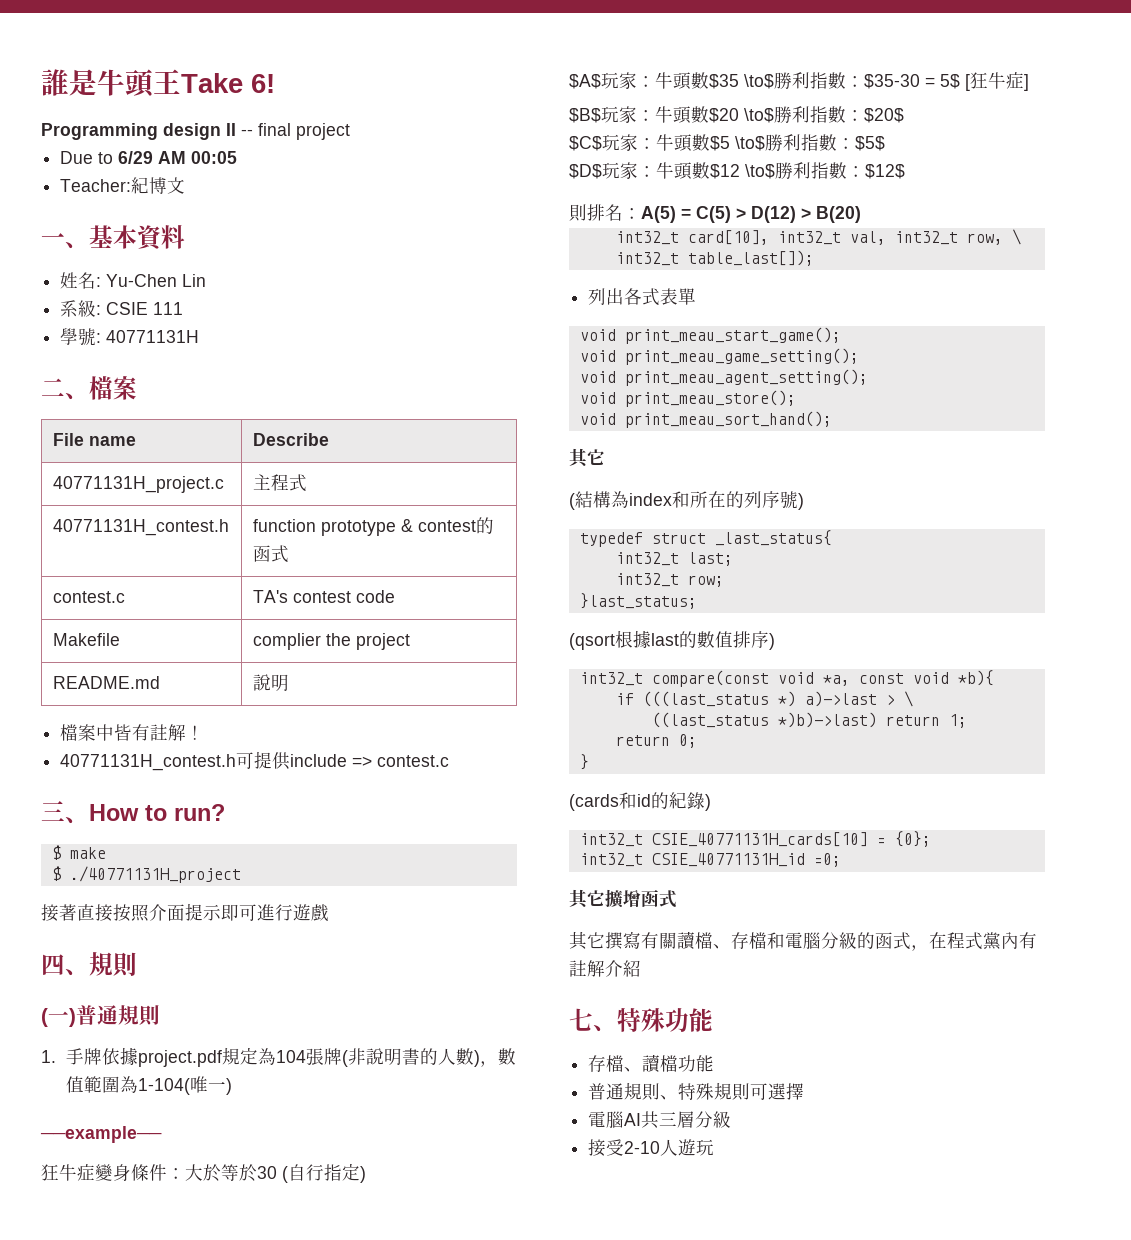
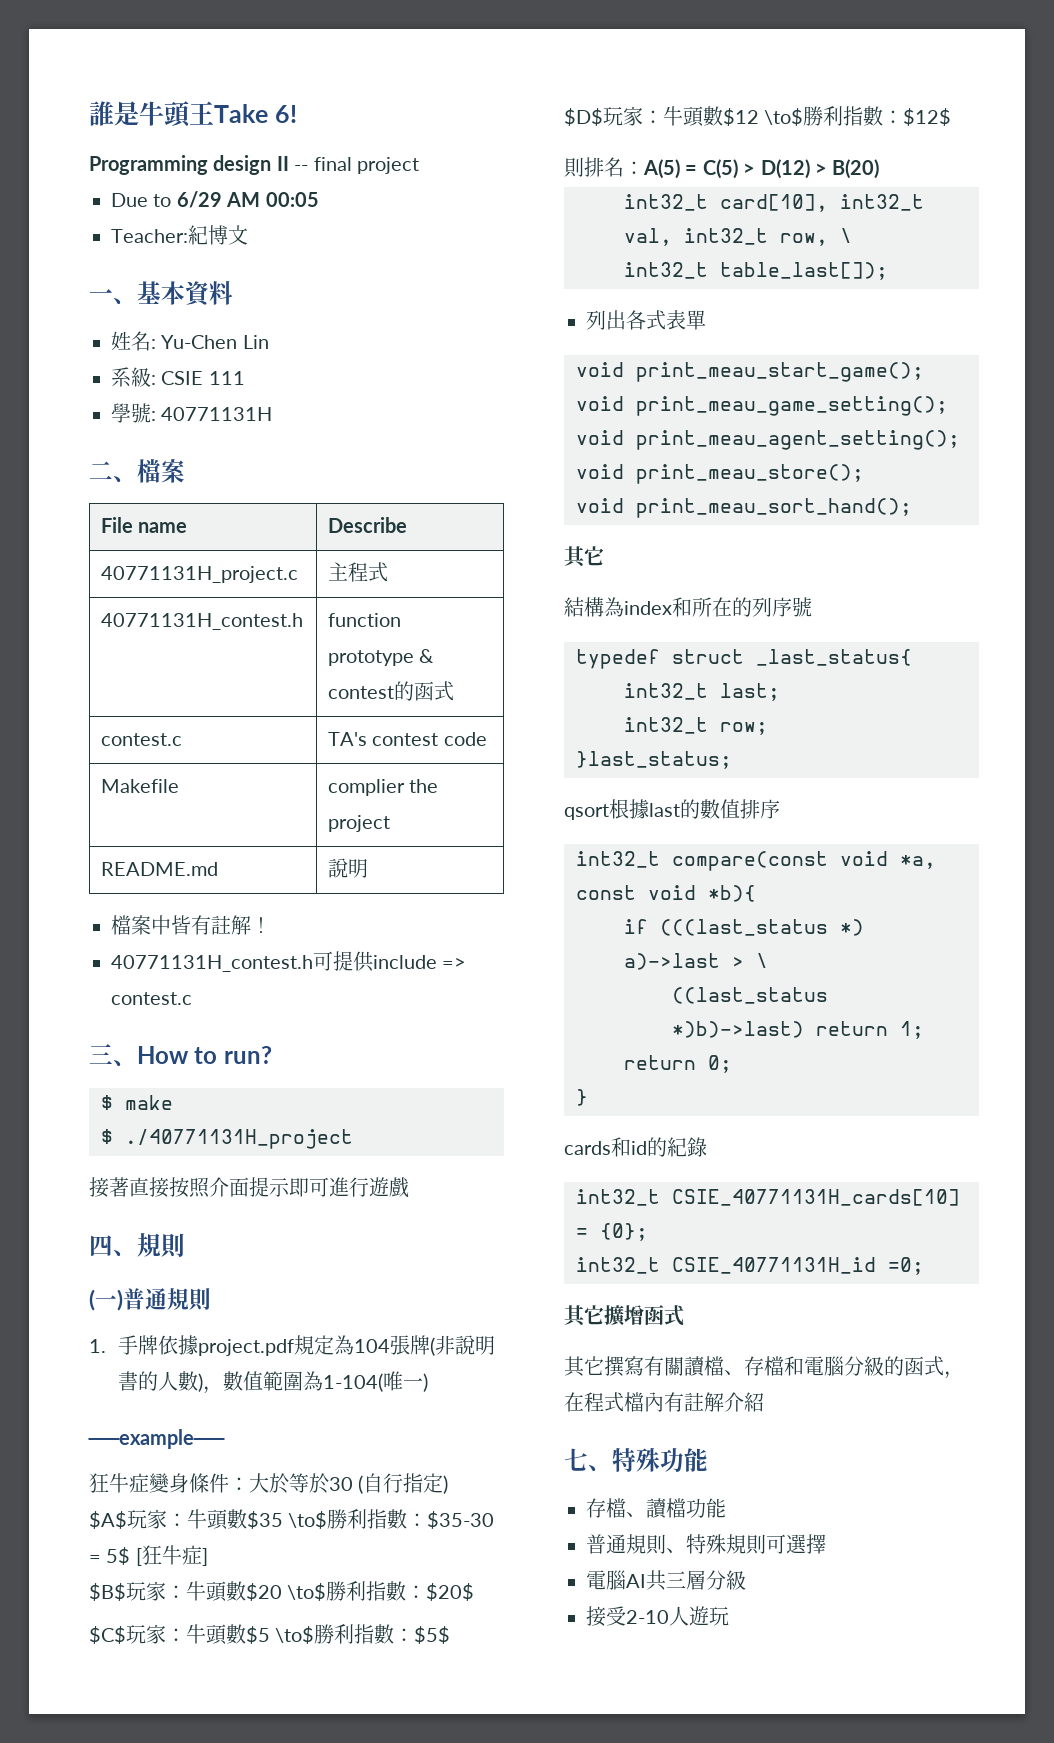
[569,493,575,510] ( -> (604, 556) none
[798,493,804,510] ) -> (812, 607) none
[569,633,615,650] (qsort -> [564,804,609,820] qsort
[769,633,775,650] ) -> (780, 809) none
[569,794,619,811] (cards -> [564,1141,611,1155] cards
[705,794,711,811] ) -> (707, 1147) none
[983,932,1001,950] 黨 -> [624,1392,644,1412] 檔

